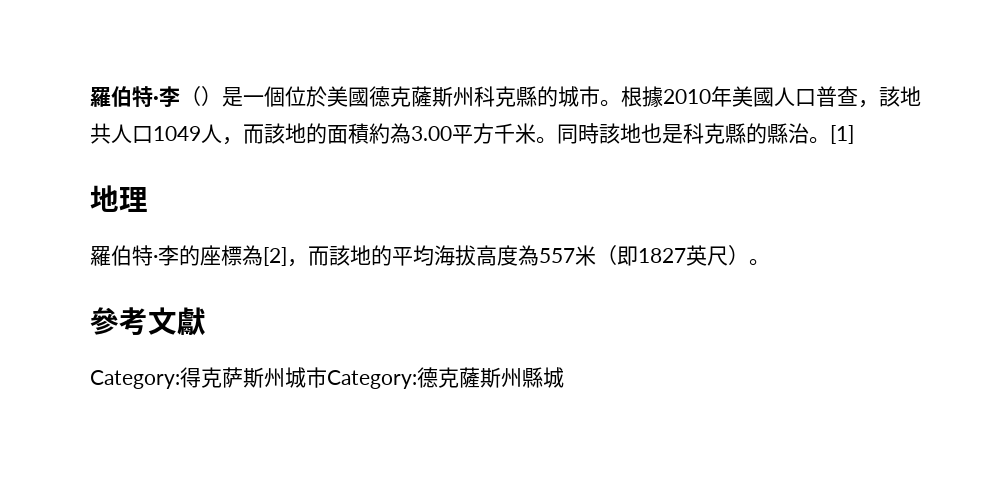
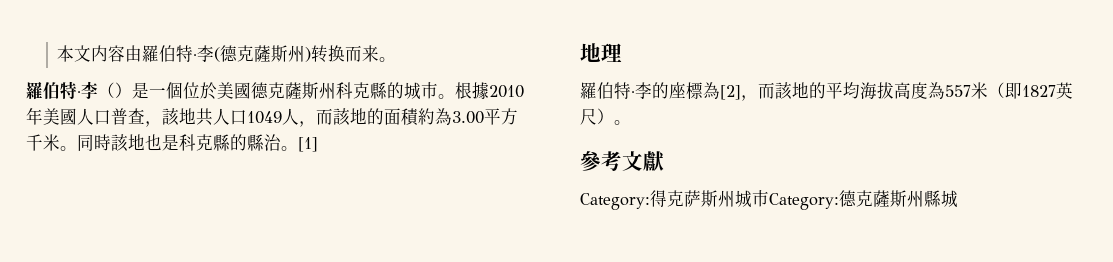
(90, 97) none -> [57,45,397,63] 本文内容由羅伯特·李(德克薩斯州)转换而来。 //

